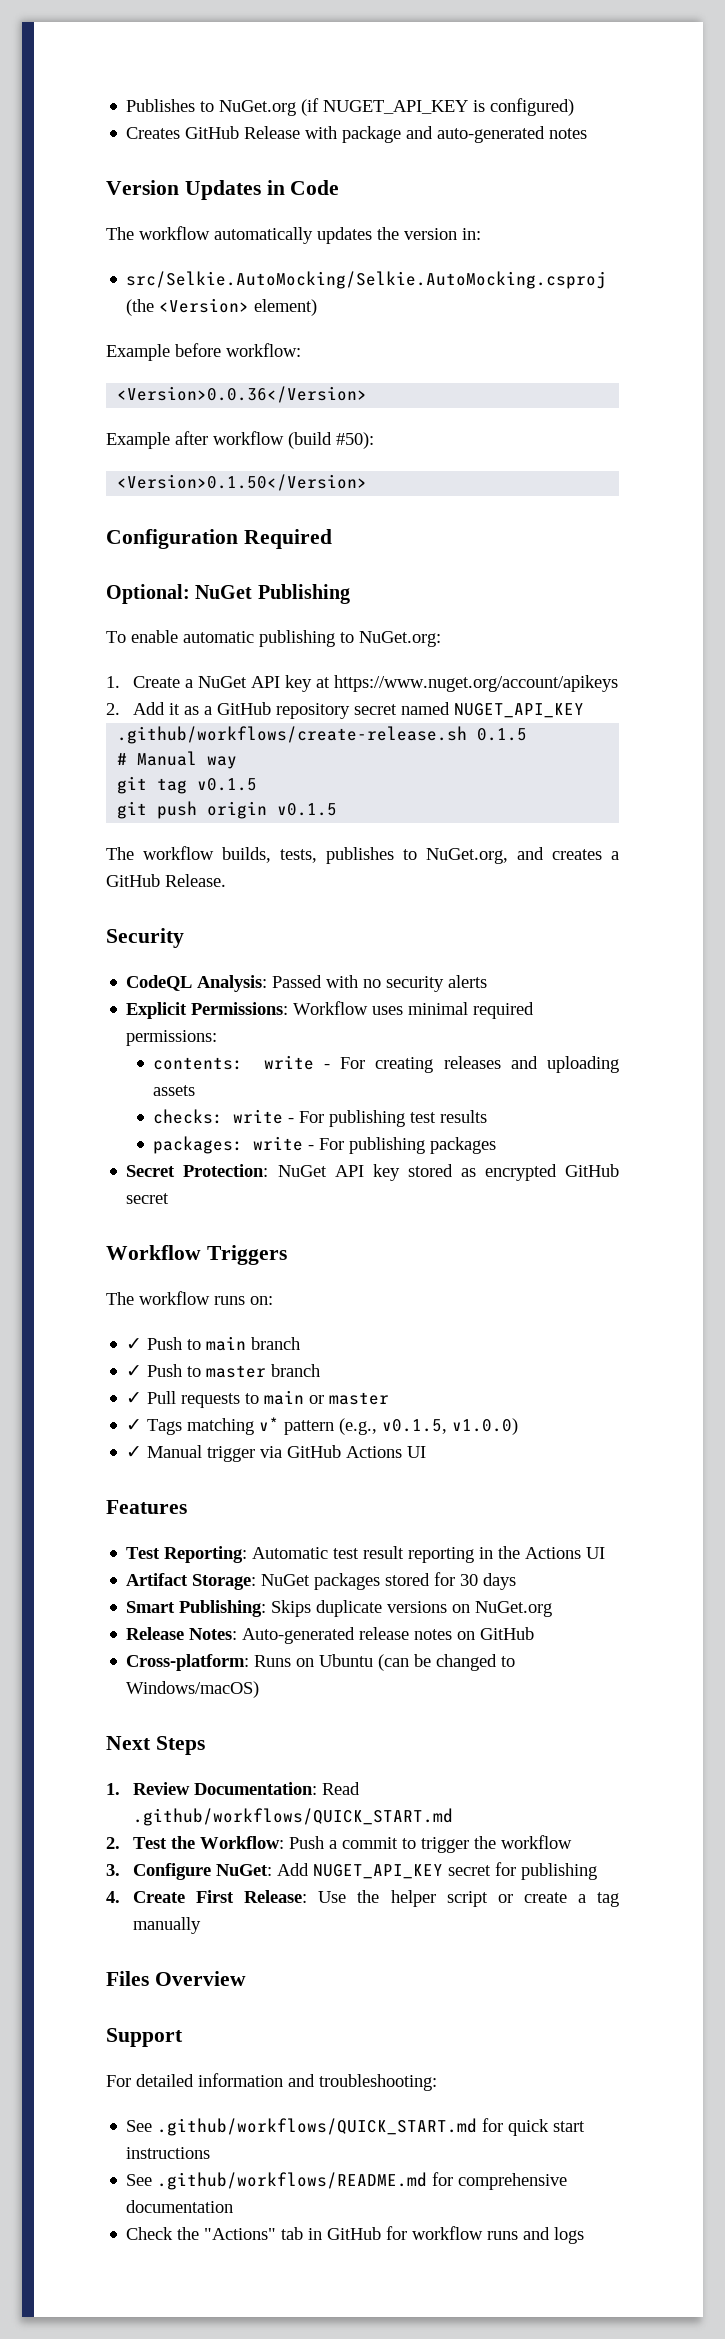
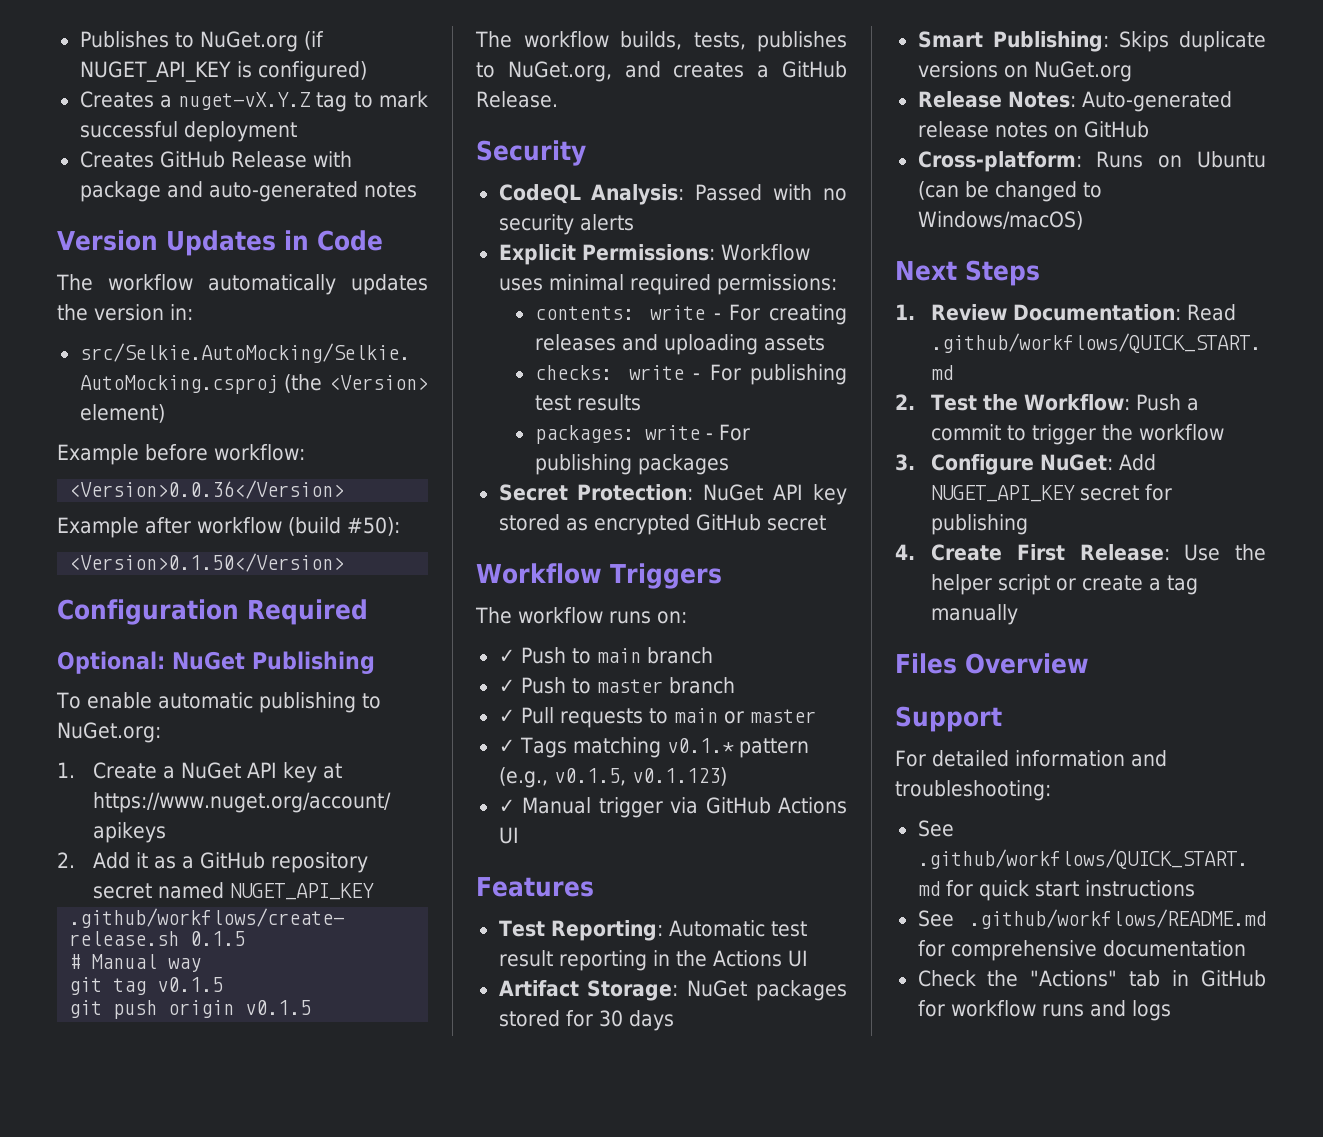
(575, 107) none -> [79,91,429,112] [79,121,297,142] // Creates a nuget-vX.Y.Z tag to mark successful deployment
[259,1417,280,1431] v* -> [666,738,734,753] v0.1.*
[452,1418,519,1435] v1.0.0) -> [631,767,727,786] v0.1.123)

